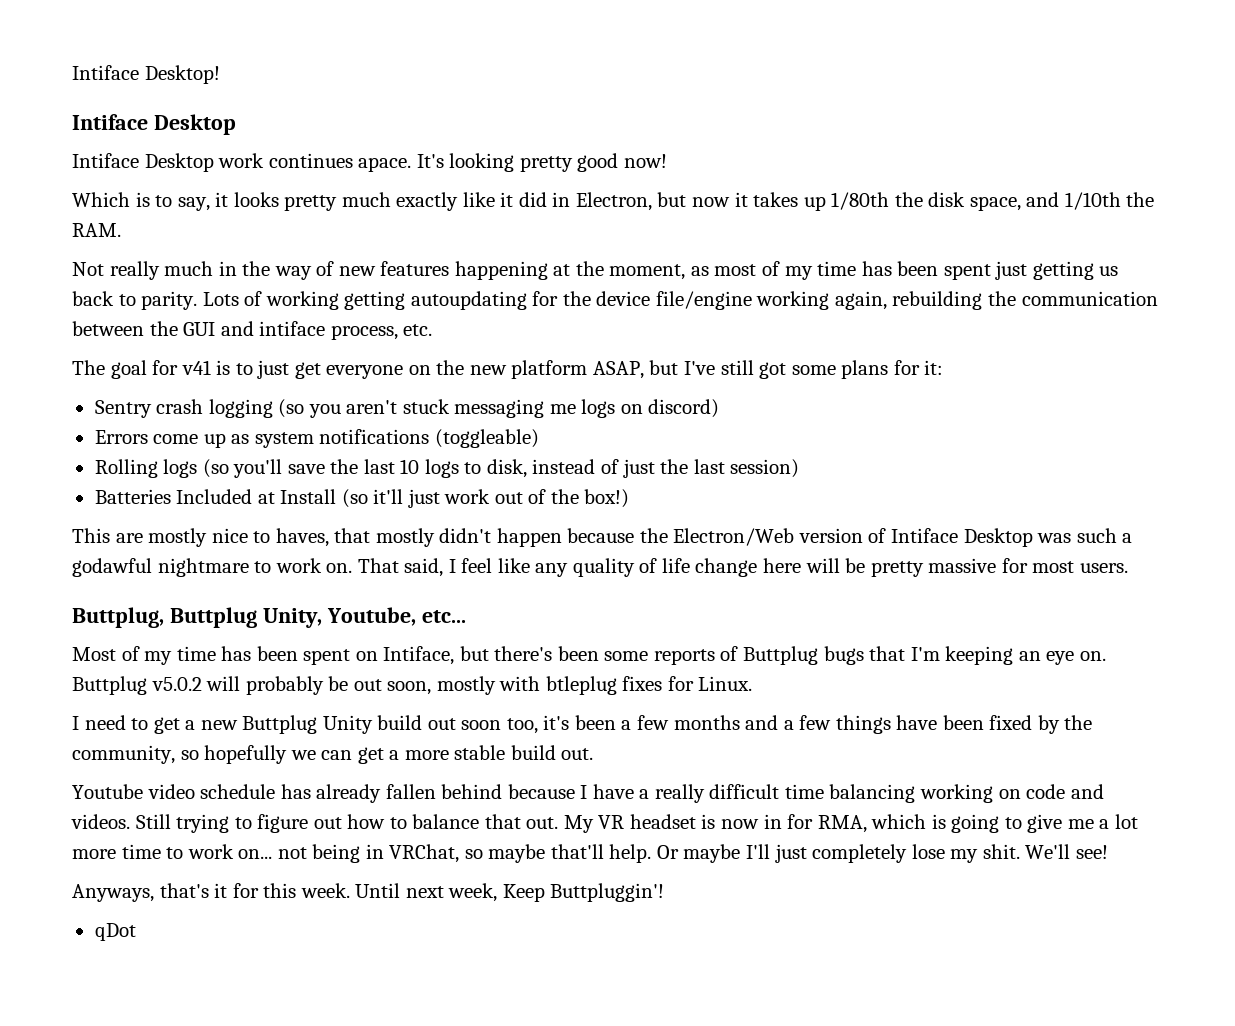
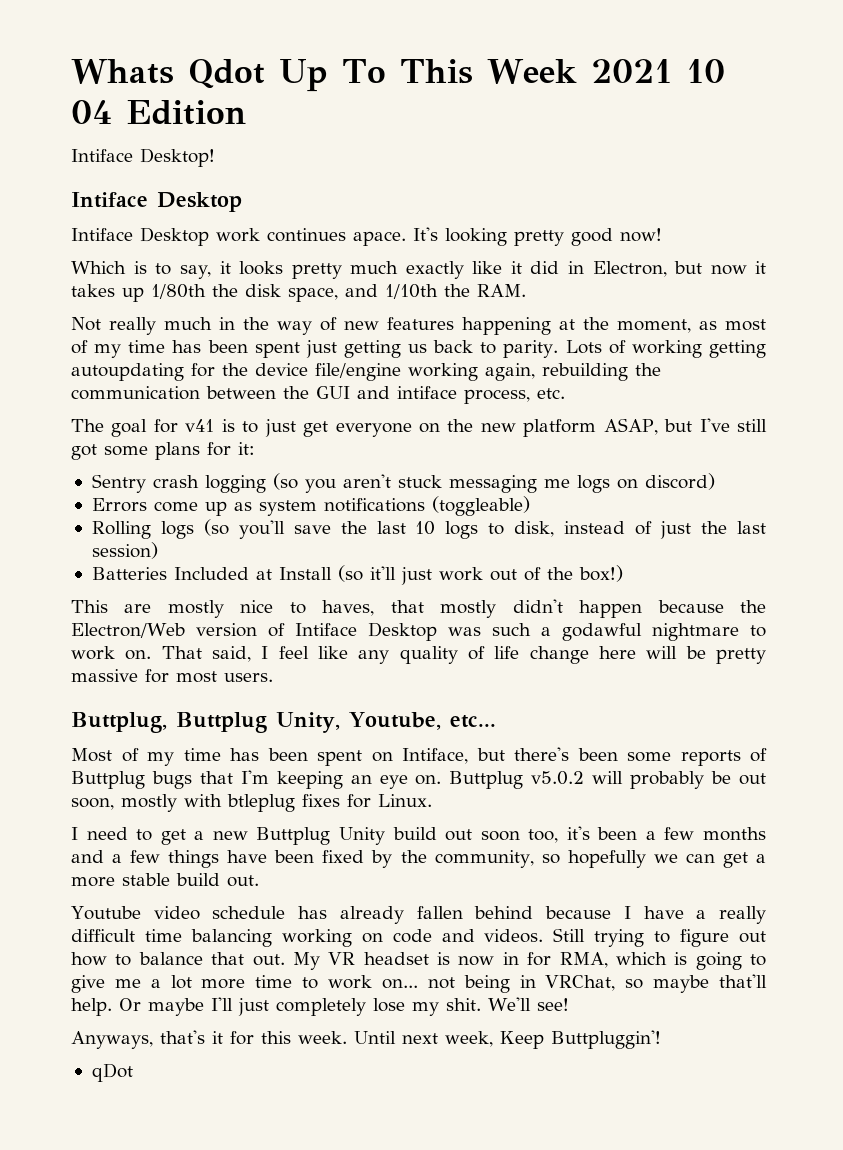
(72, 72) none -> [71,59,725,92] [71,100,246,125] Whats Qdot Up To This Week 2021 10 04 Edition //

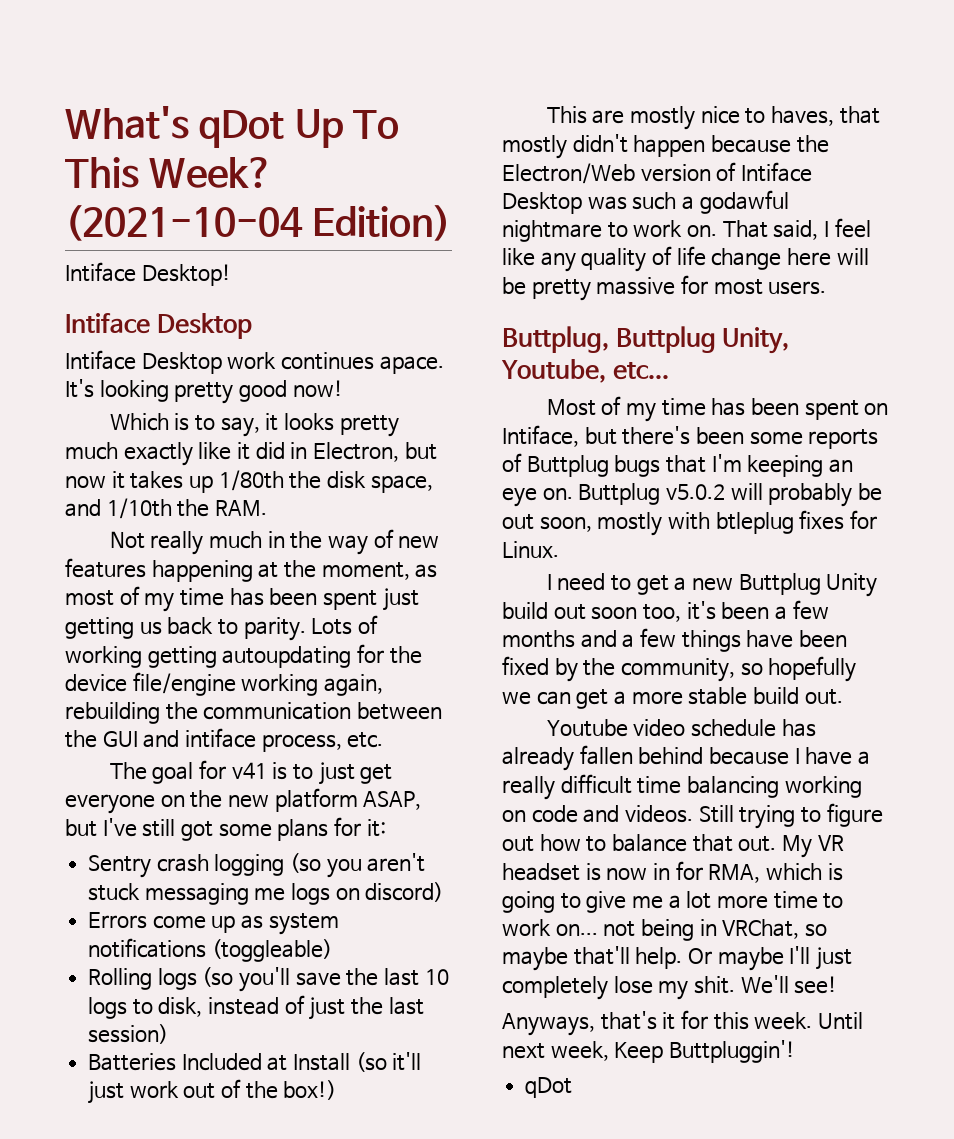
[71,59,265,89] Whats Qdot -> [65,106,285,148] What's qDot
[486,59,725,84] [71,100,246,125] Week 2021 10 04 Edition -> [149,157,274,188] [65,205,452,241] Week? (2021-10-04 Edition)

